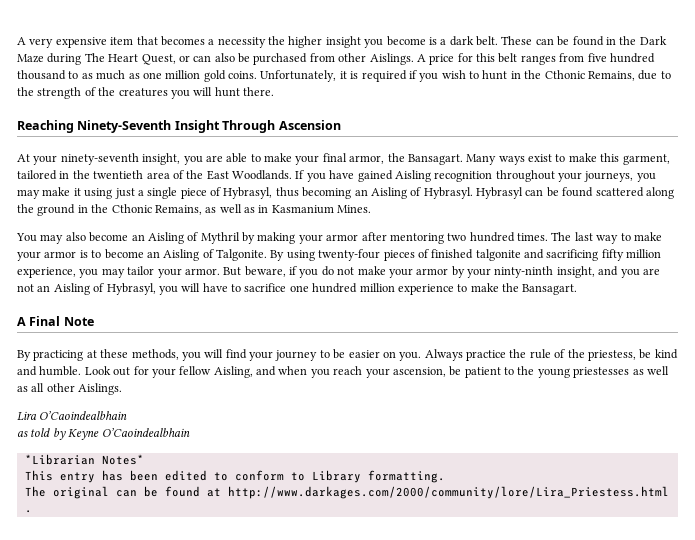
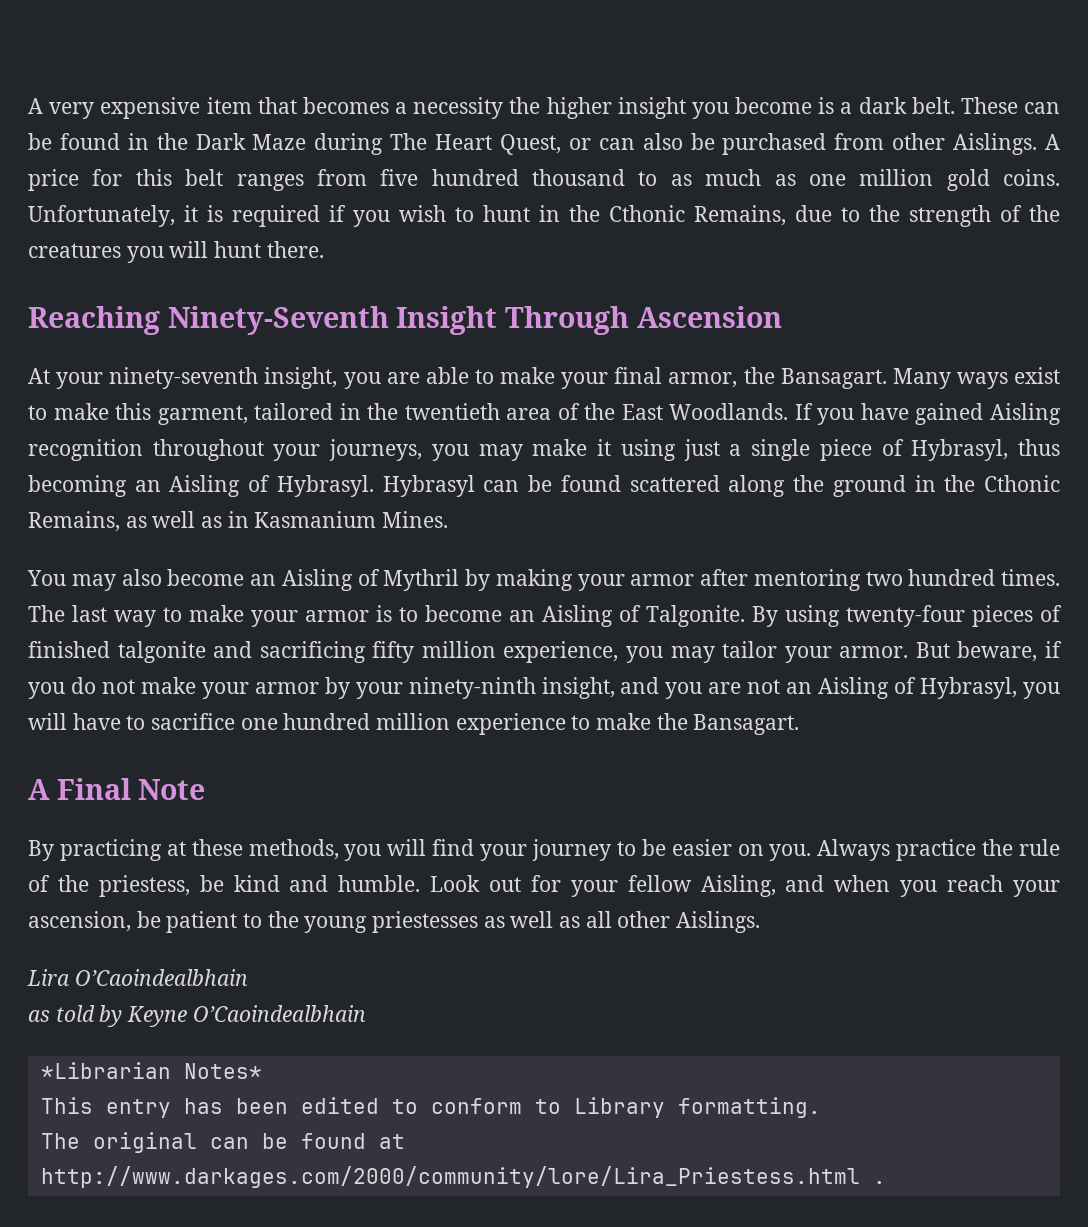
[494,266,554,278] ninty-ninth -> [408,677,536,699] ninety-ninth

